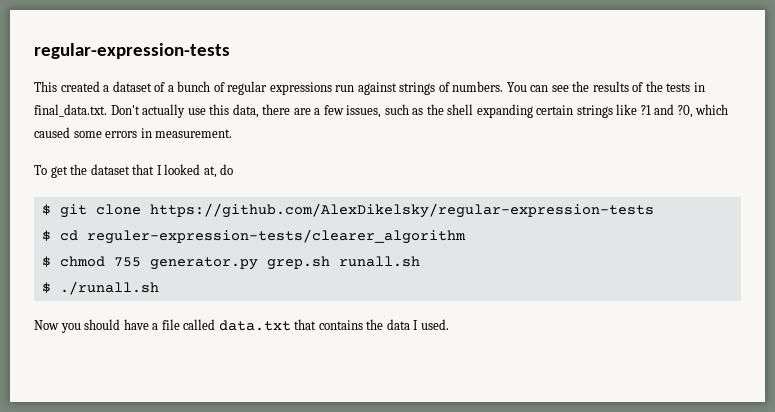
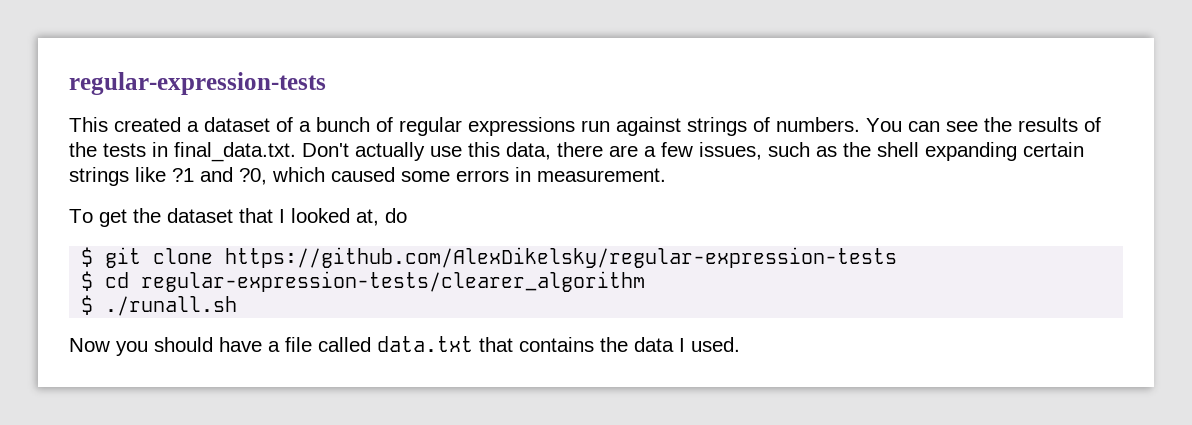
[86,229,466,244] [41,256,420,270] reguler-expression-tests/clearer_algorithm // $ chmod 755 generator.py grep.sh runall.sh -> [141,271,646,292] regular-expression-tests/clearer_algorithm

